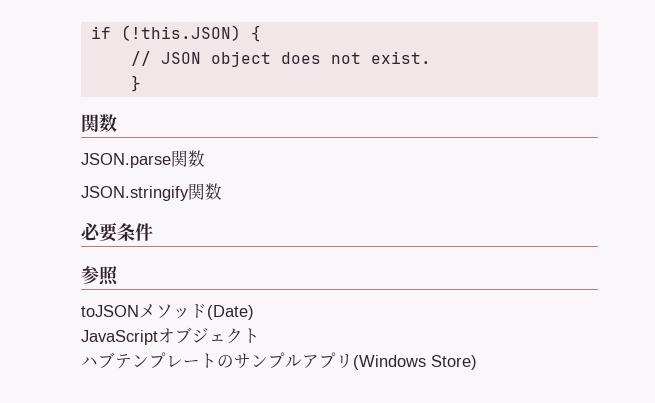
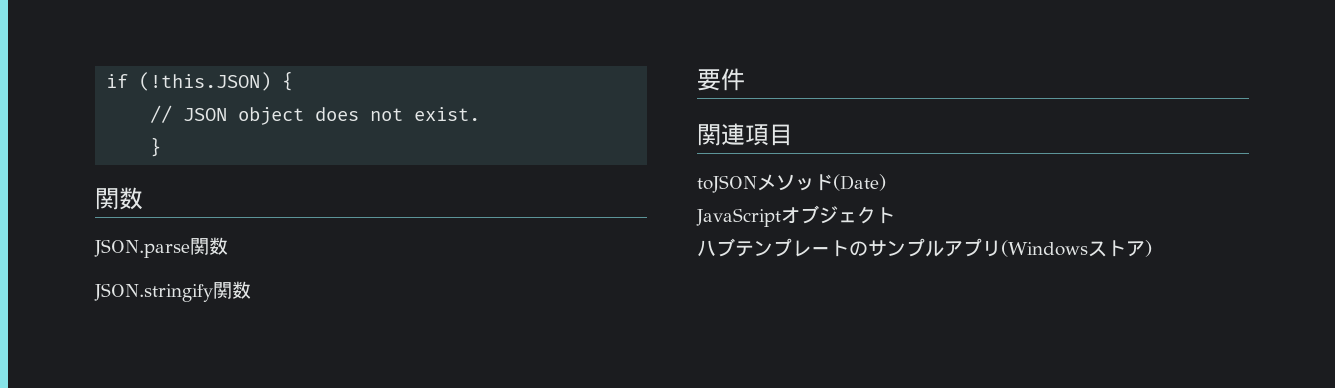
[81,223,135,242] 必要条 -> [697,69,721,91] 要
[81,266,118,286] 参照 -> [697,123,793,146] 関連項目
[431,355,477,370] Store) -> [1088,240,1152,257] ストア)

